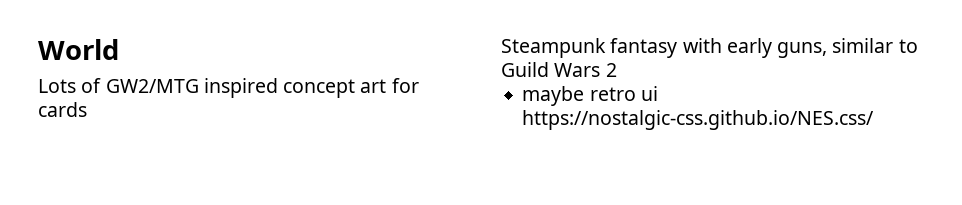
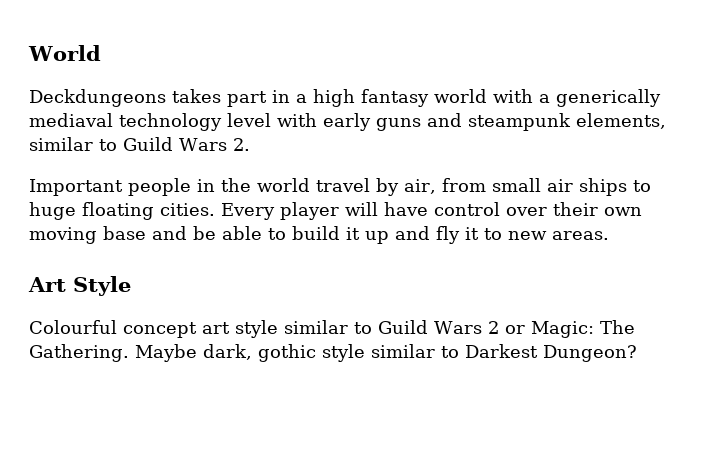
[38,78,419,98] [38,102,87,117] [501,38,828,58] Lots of GW2/MTG inspired concept art for cards // Steampunk fantasy with early guns, -> [29,89,661,107] [29,113,666,131] [29,137,250,151] [29,178,651,196] [29,202,642,220] [29,226,609,244] [28,276,131,296] [29,320,278,338] Deckdungeons takes part in a high fantasy world with a generically mediaval technology level with early guns and steampunk elements, similar to Guild Wars 2. // Important people in the world travel by air, from small air ships to huge floating cities. Every player will have control over their own moving base and be able to build it up and fly it to new areas. // Art Style // Colourful concept art style
[522,86,658,106] [522,110,875,130] // maybe retro ui https://nostalgic-css.github.io/NES.css/ -> [504,320,635,338] [29,344,637,362] or Magic: The Gathering. Maybe dark, gothic style similar to Darkest Dungeon?

